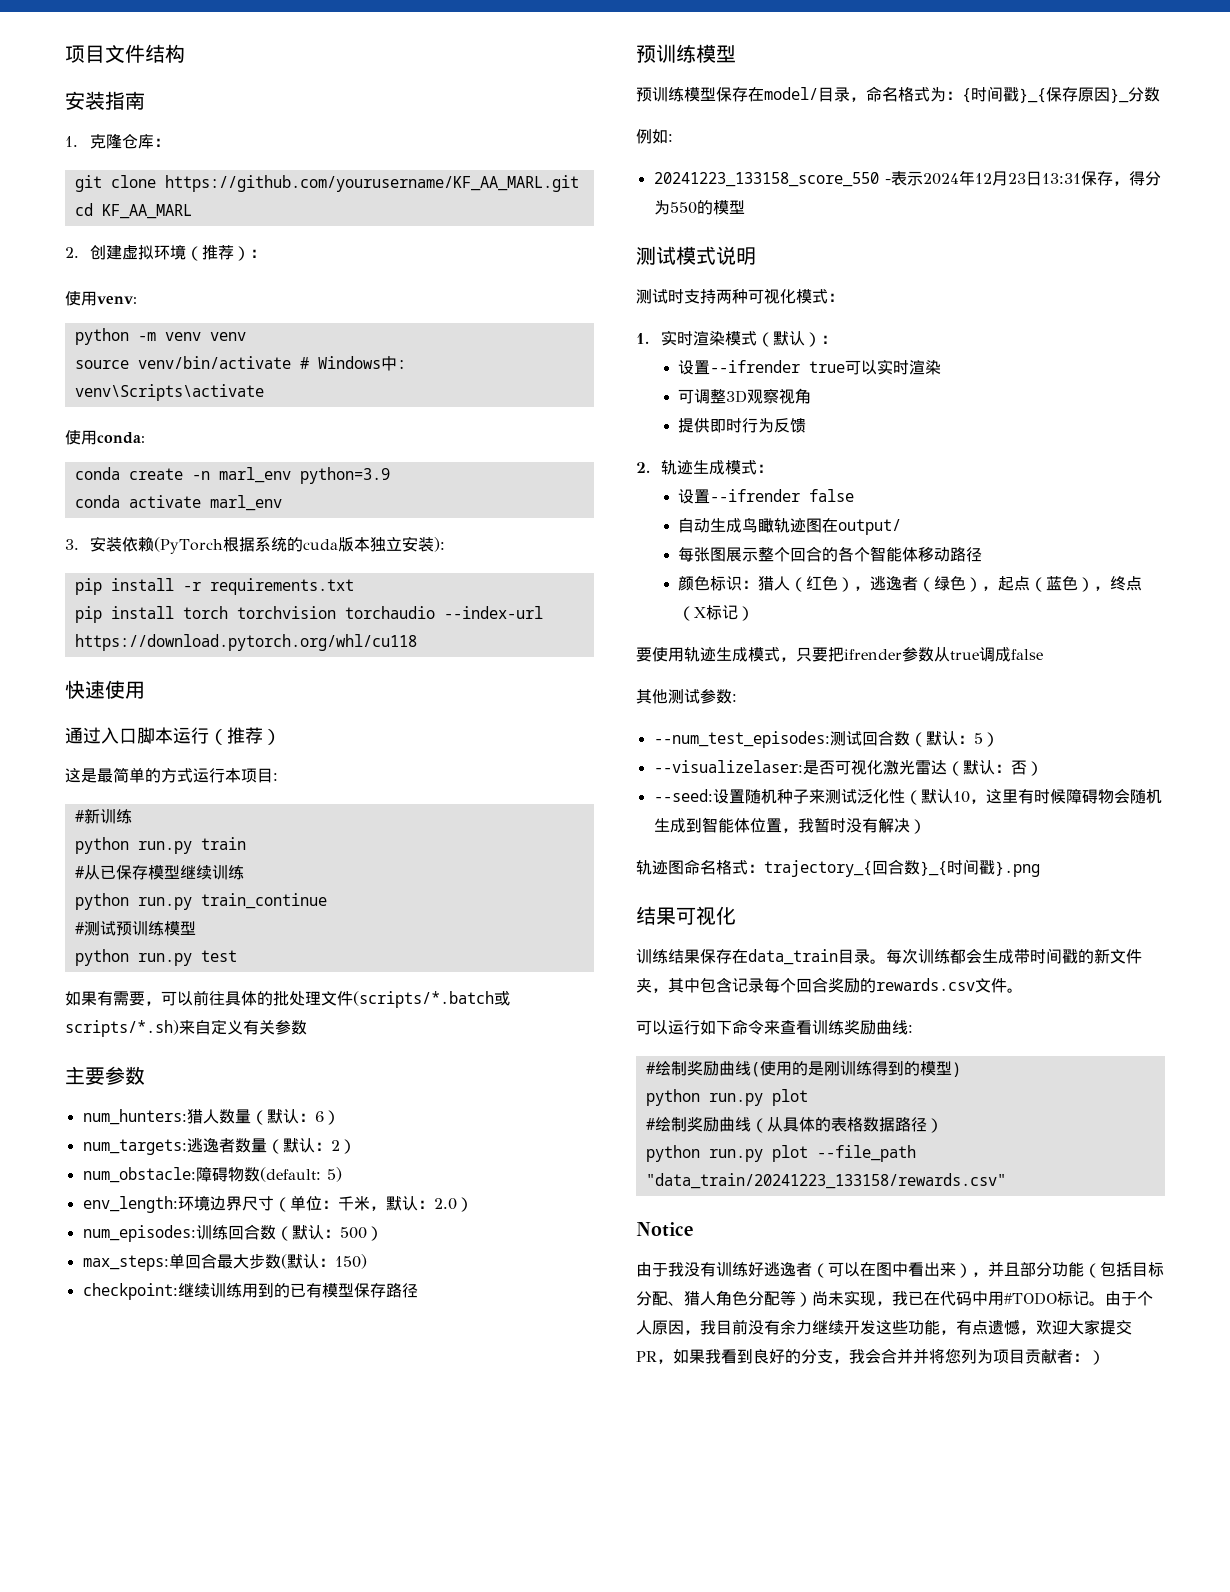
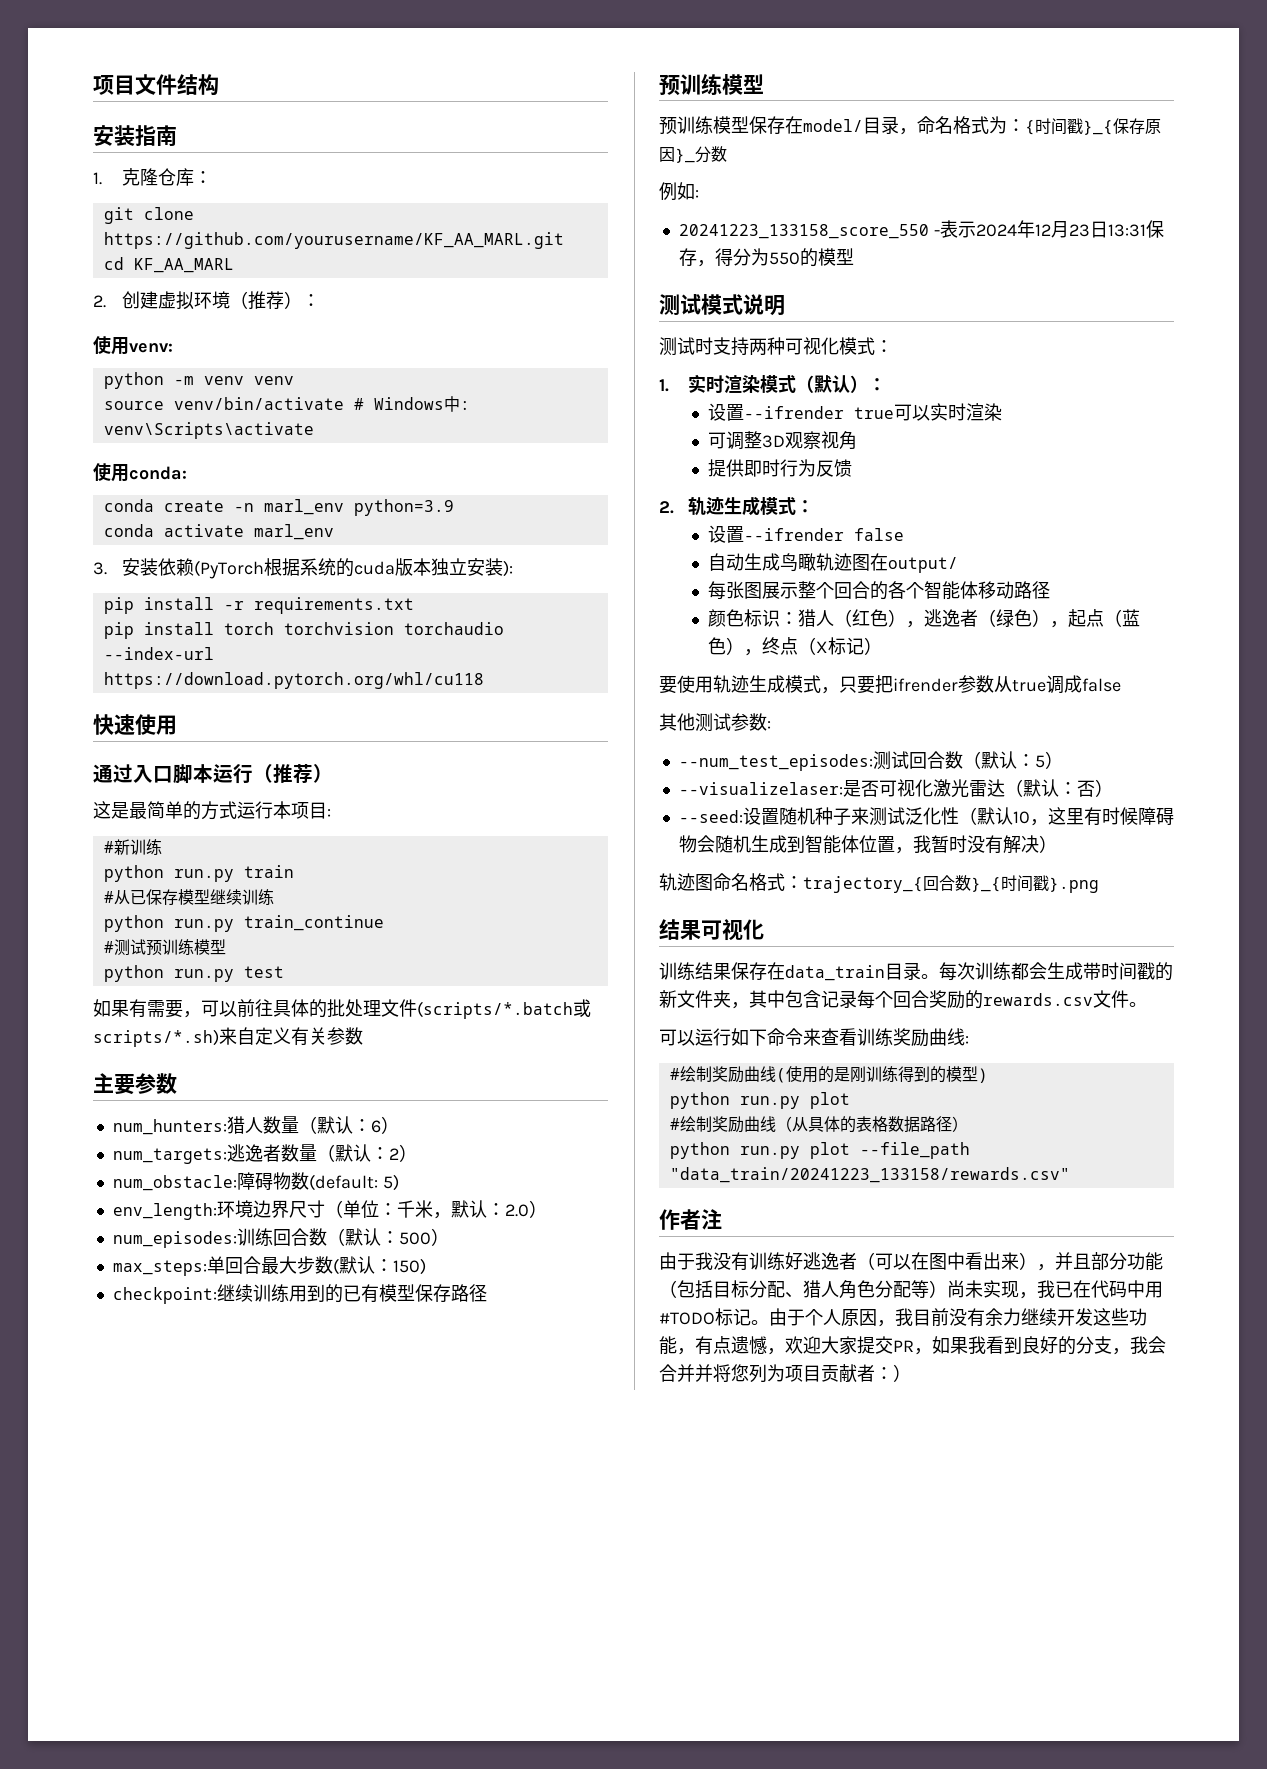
[636,1222,694,1237] Notice -> [659,1209,722,1230] 作者注

